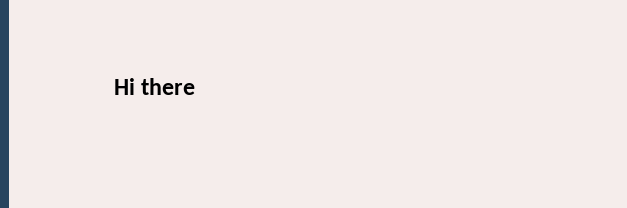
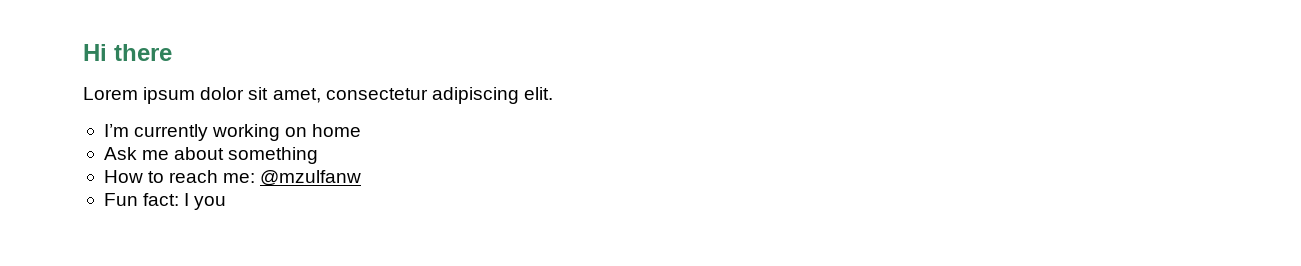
(196, 86) none -> [83,87,553,104] [103,124,362,141] [103,147,319,164] [103,170,362,186] [103,193,227,210] // Lorem ipsum dolor sit amet, consectetur adipiscing elit. // I’m currently working on home // Ask me about something // How to reach me: @mzulfanw // Fun fact: I you

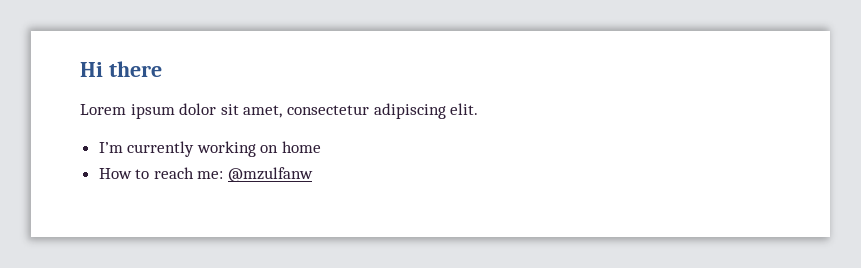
[103,147,319,164] // Ask me about something -> (322, 147) none
[103,193,227,210] // Fun fact: I you -> (314, 174) none

